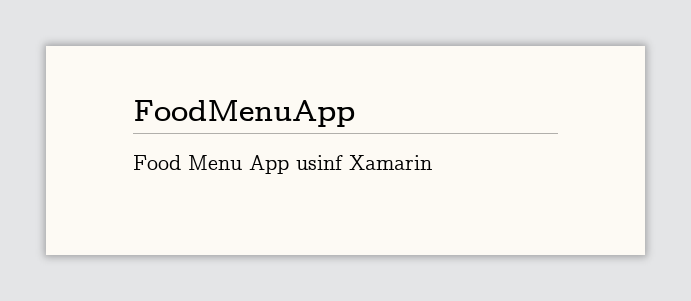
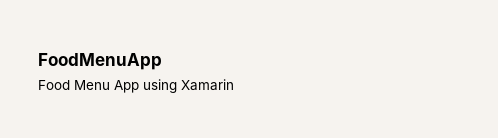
[296,155,343,170] usinf -> [143,79,177,93] using

